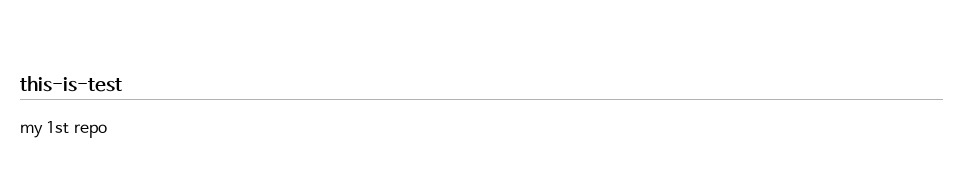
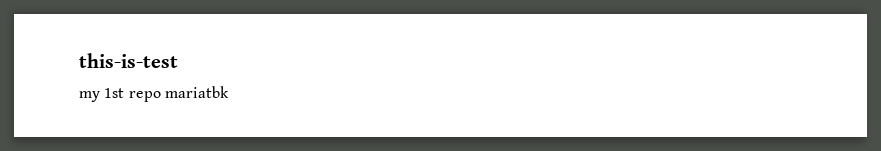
(107, 131) none -> [164,86,229,98] mariatbk

